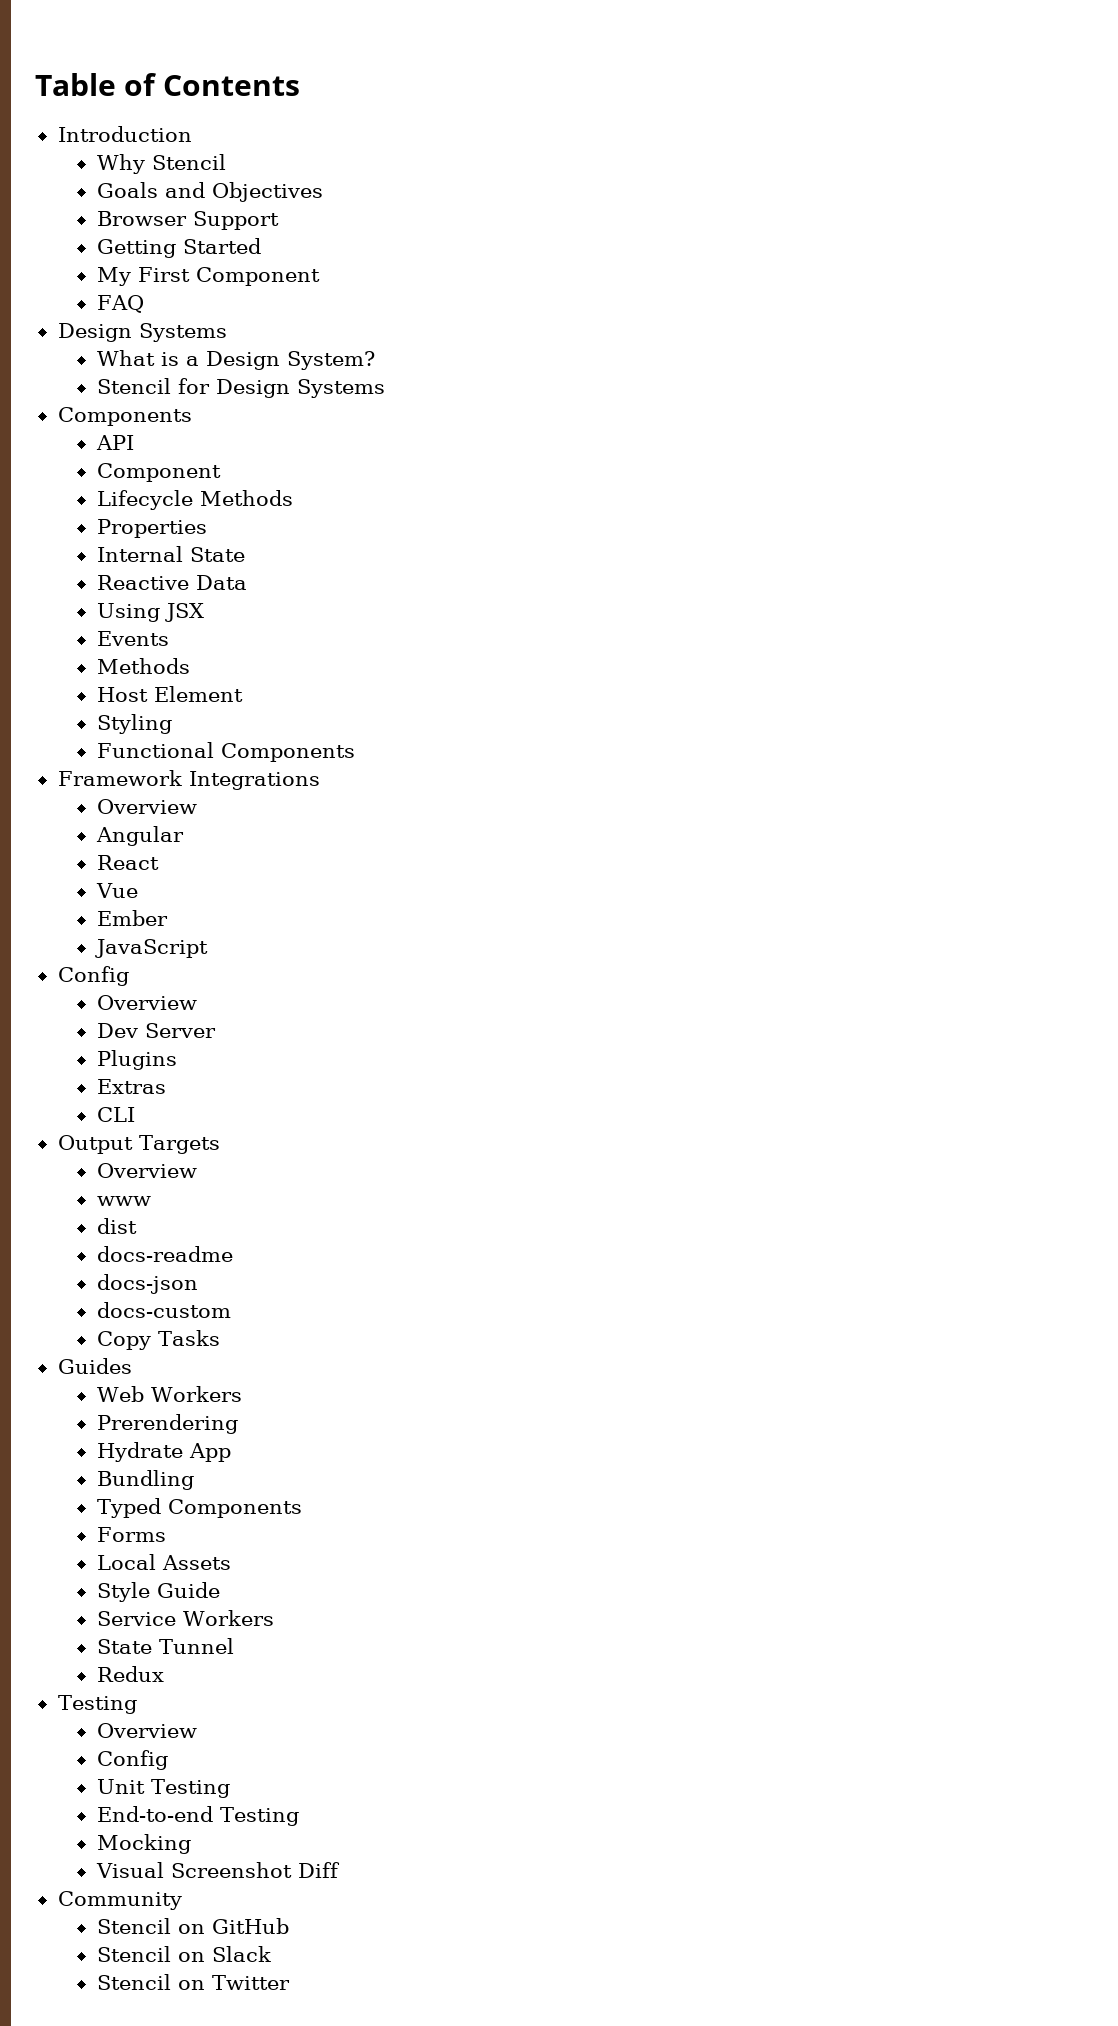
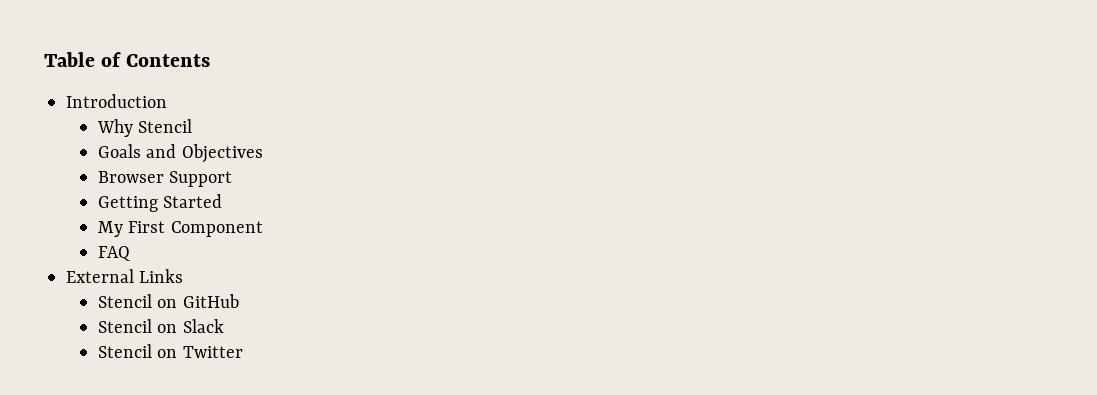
[57,323,227,342] [96,350,375,370] [96,378,385,398] [57,407,192,426] [95,435,134,450] [96,463,221,482] [96,490,293,510] [96,519,207,538] [96,546,245,562] [96,575,247,590] [96,603,204,622] [96,631,169,646] [96,658,190,674] [96,686,243,702] [96,714,172,734] [96,742,355,762] [57,770,320,790] [96,799,197,814] [95,826,184,846] [96,855,159,870] [95,883,138,898] [96,910,168,926] [94,939,208,958] [57,966,129,986] [96,995,197,1010] [96,1023,216,1038] [96,1050,177,1070] [96,1079,166,1094] [96,1107,135,1122] [57,1135,220,1154] [96,1163,197,1178] [96,1196,151,1206] [96,1218,137,1234] [96,1246,233,1262] [96,1274,198,1294] [96,1302,231,1318] [96,1330,220,1350] [57,1358,132,1374] [96,1386,242,1402] [96,1414,238,1434] [96,1442,231,1462] [96,1470,194,1490] [96,1498,302,1518] [96,1527,166,1542] [96,1554,231,1570] [96,1582,220,1602] [96,1610,274,1626] [96,1638,234,1654] [96,1666,164,1682] [57,1695,137,1714] [96,1723,197,1738] [96,1750,168,1770] [96,1779,230,1798] [96,1806,299,1826] [96,1834,191,1854] [95,1862,340,1878] [57,1891,182,1910] Design Systems // What is a Design System? // Stencil for Design Systems // Components // API // Component // Lifecycle Methods // Properties // Internal State // Reactive Data // Using JSX // Events // Methods // Host Element // Styling // Functional Components // Framework Integrations // Overview // Angular // React // Vue // Ember // JavaScript // Config // Overview // Dev Server // Plugins // Extras // CLI // Output Targets // Overview // www // dist // docs-readme // docs-json // docs-custom // Copy Tasks // Guides // Web Workers // Prerendering // Hydrate App // Bundling // Typed Components // Forms // Local Assets // Style Guide // Service Workers // State Tunnel // Redux // Testing // Overview // Config // Unit Testing // End-to-end Testing // Mocking // Visual Screenshot Diff // Community -> [66,269,184,283] External Links

